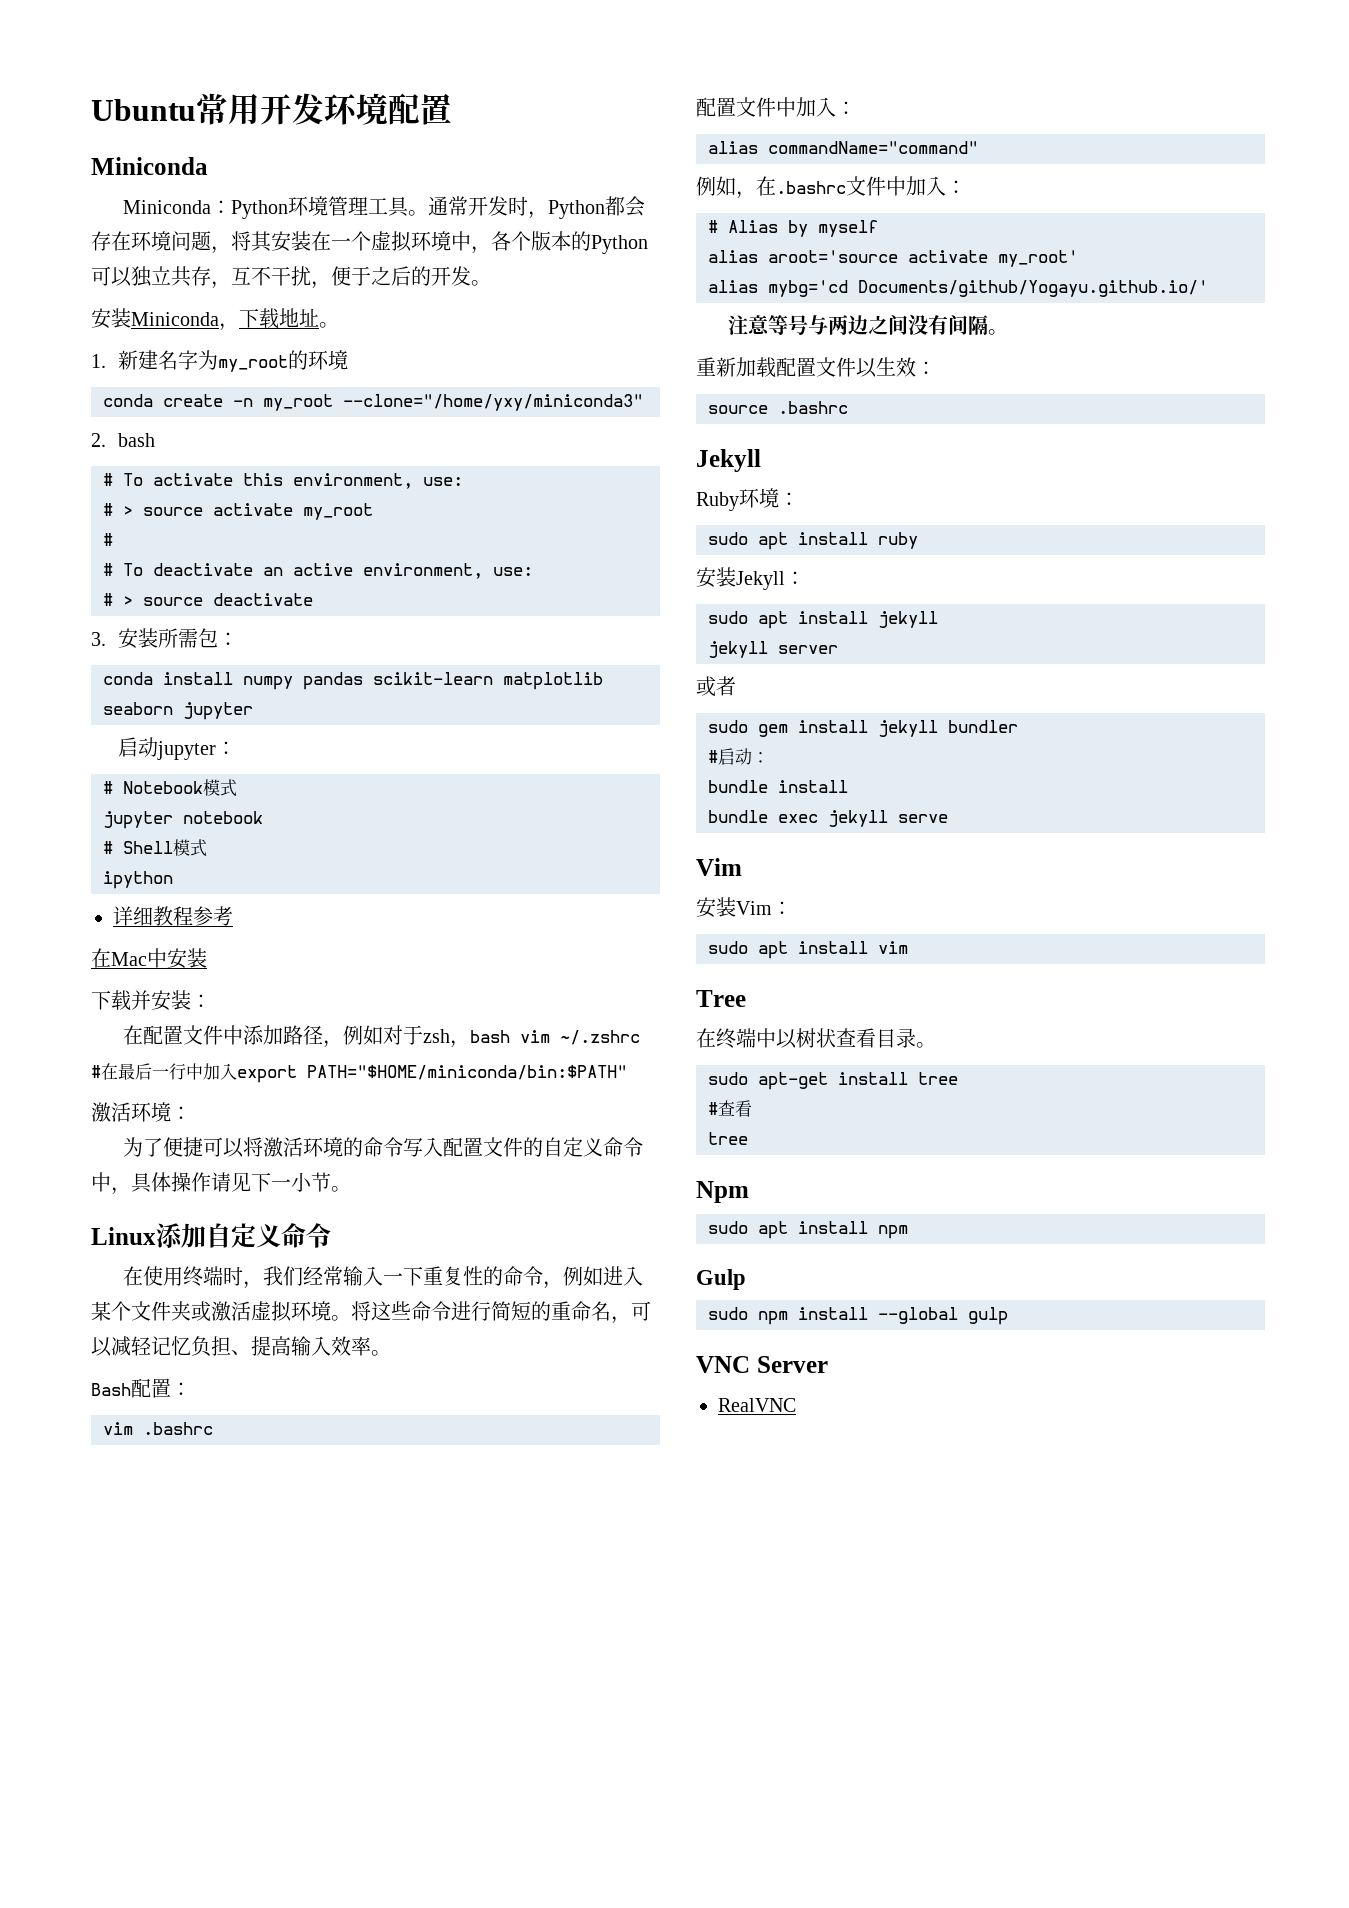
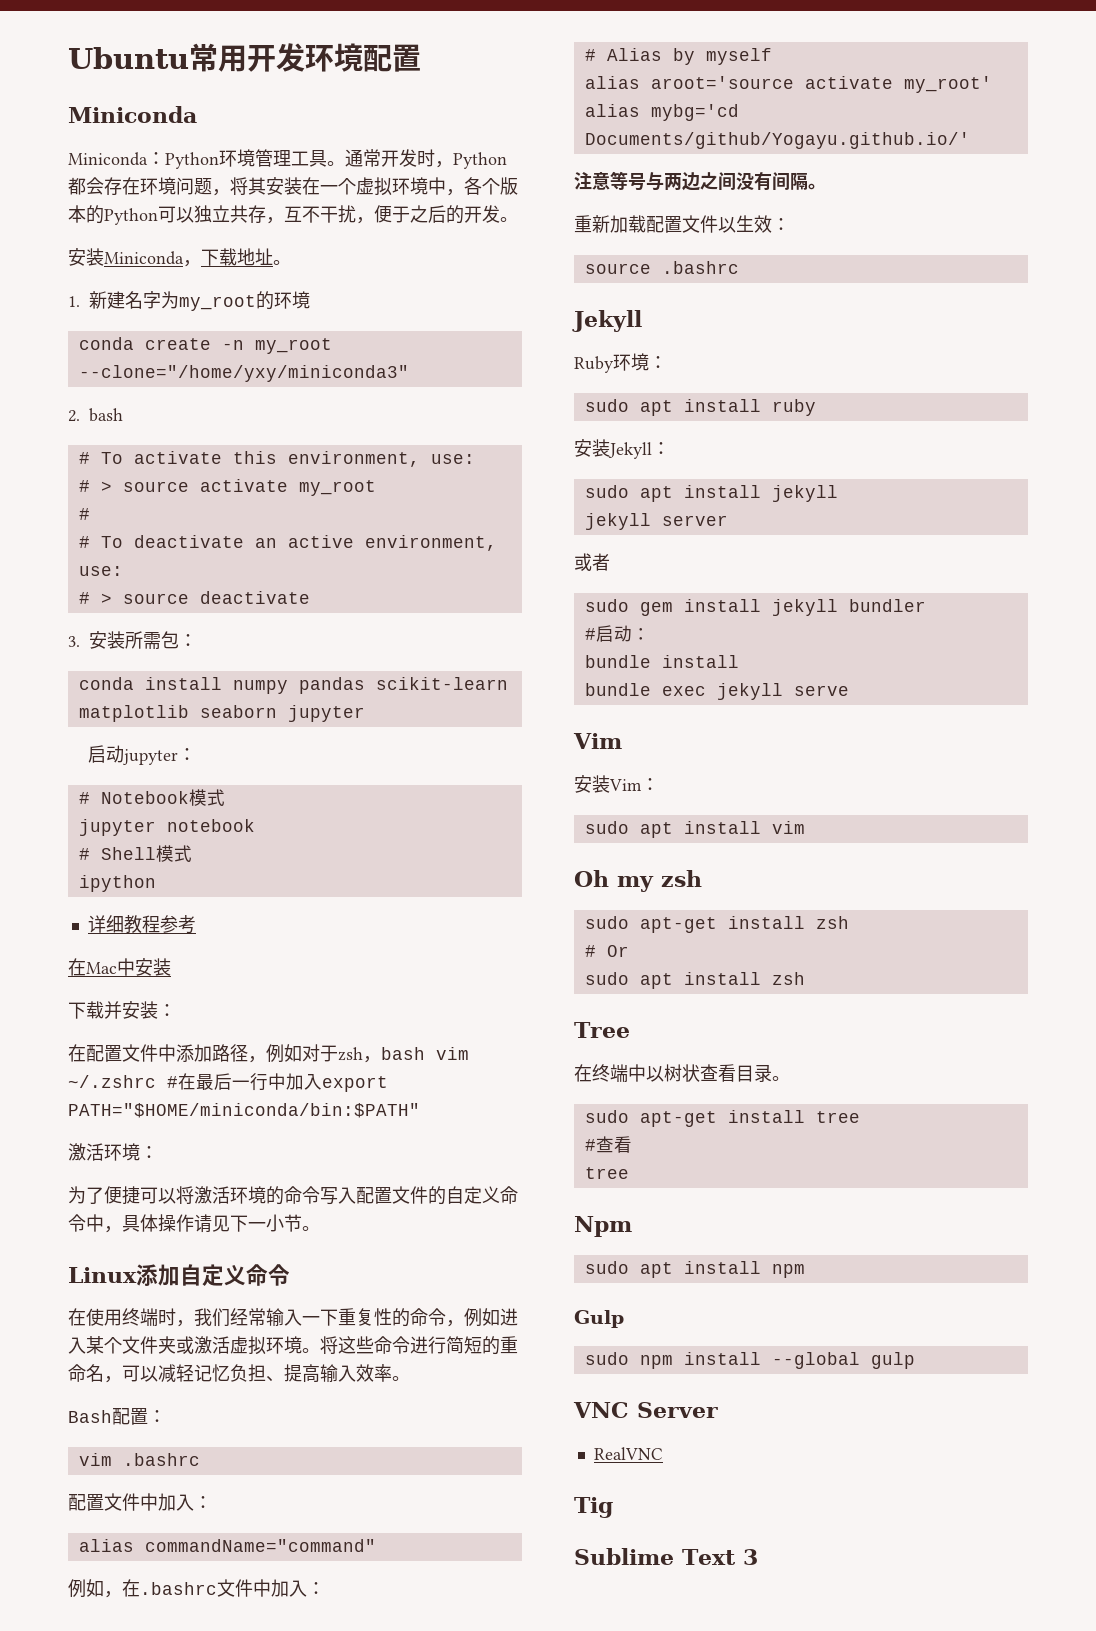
(908, 947) none -> [574,870,702,892] [584,916,849,933] [584,945,629,957] [584,972,805,989] // Oh my zsh // sudo apt-get install zsh // # Or // sudo apt install zsh
(796, 1405) none -> [574,1497,613,1518] [574,1548,758,1565] // Tig // Sublime Text 3

